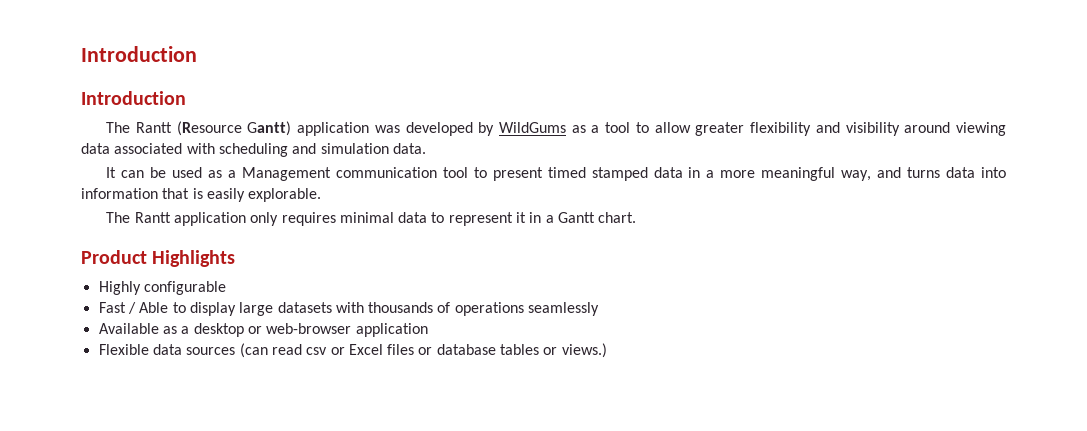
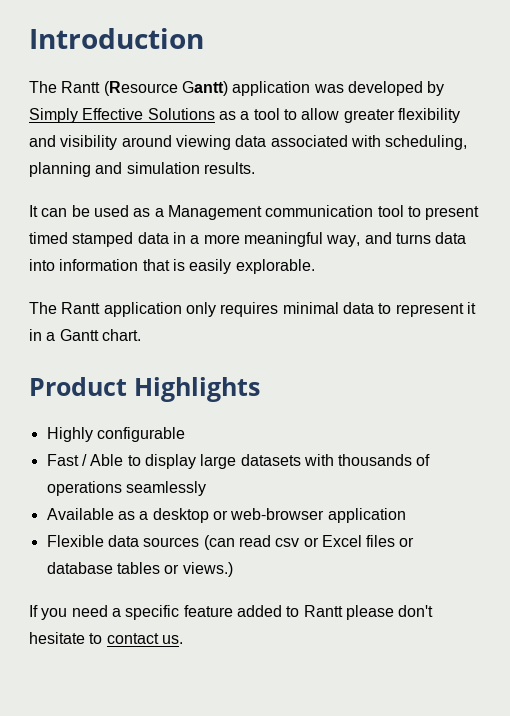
[81,46,197,62] [81,91,186,105] Introduction // Introduction -> [29,28,204,49] Introduction
[499,122,567,133] WildGums -> [29,108,215,123] Simply Effective Solutions
[218,143,288,157] scheduling -> [385,135,468,150] [29,162,91,177] scheduling, planning
[392,143,426,154] data. -> [203,162,255,174] results.
(607, 350) none -> [29,605,434,620] [29,632,183,644] // If you need a specific feature added to Rantt please don't hesitate to contact us.

